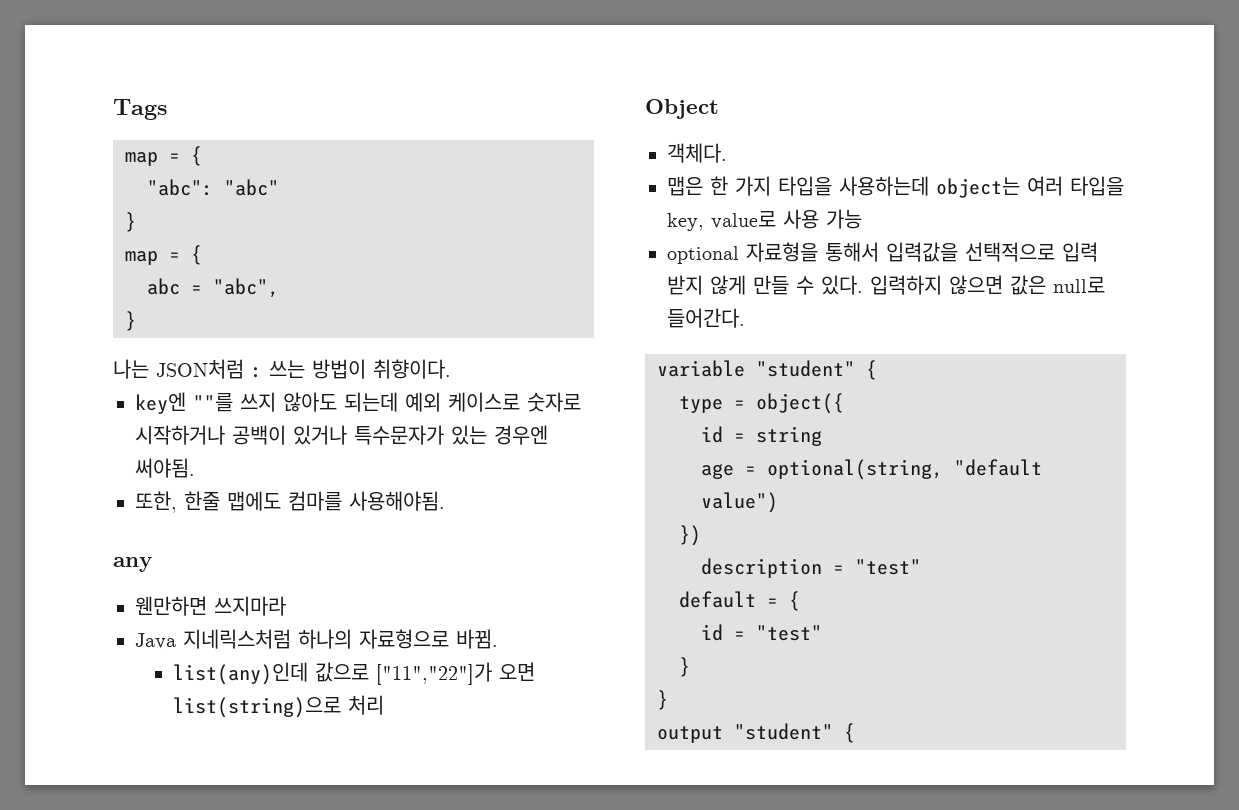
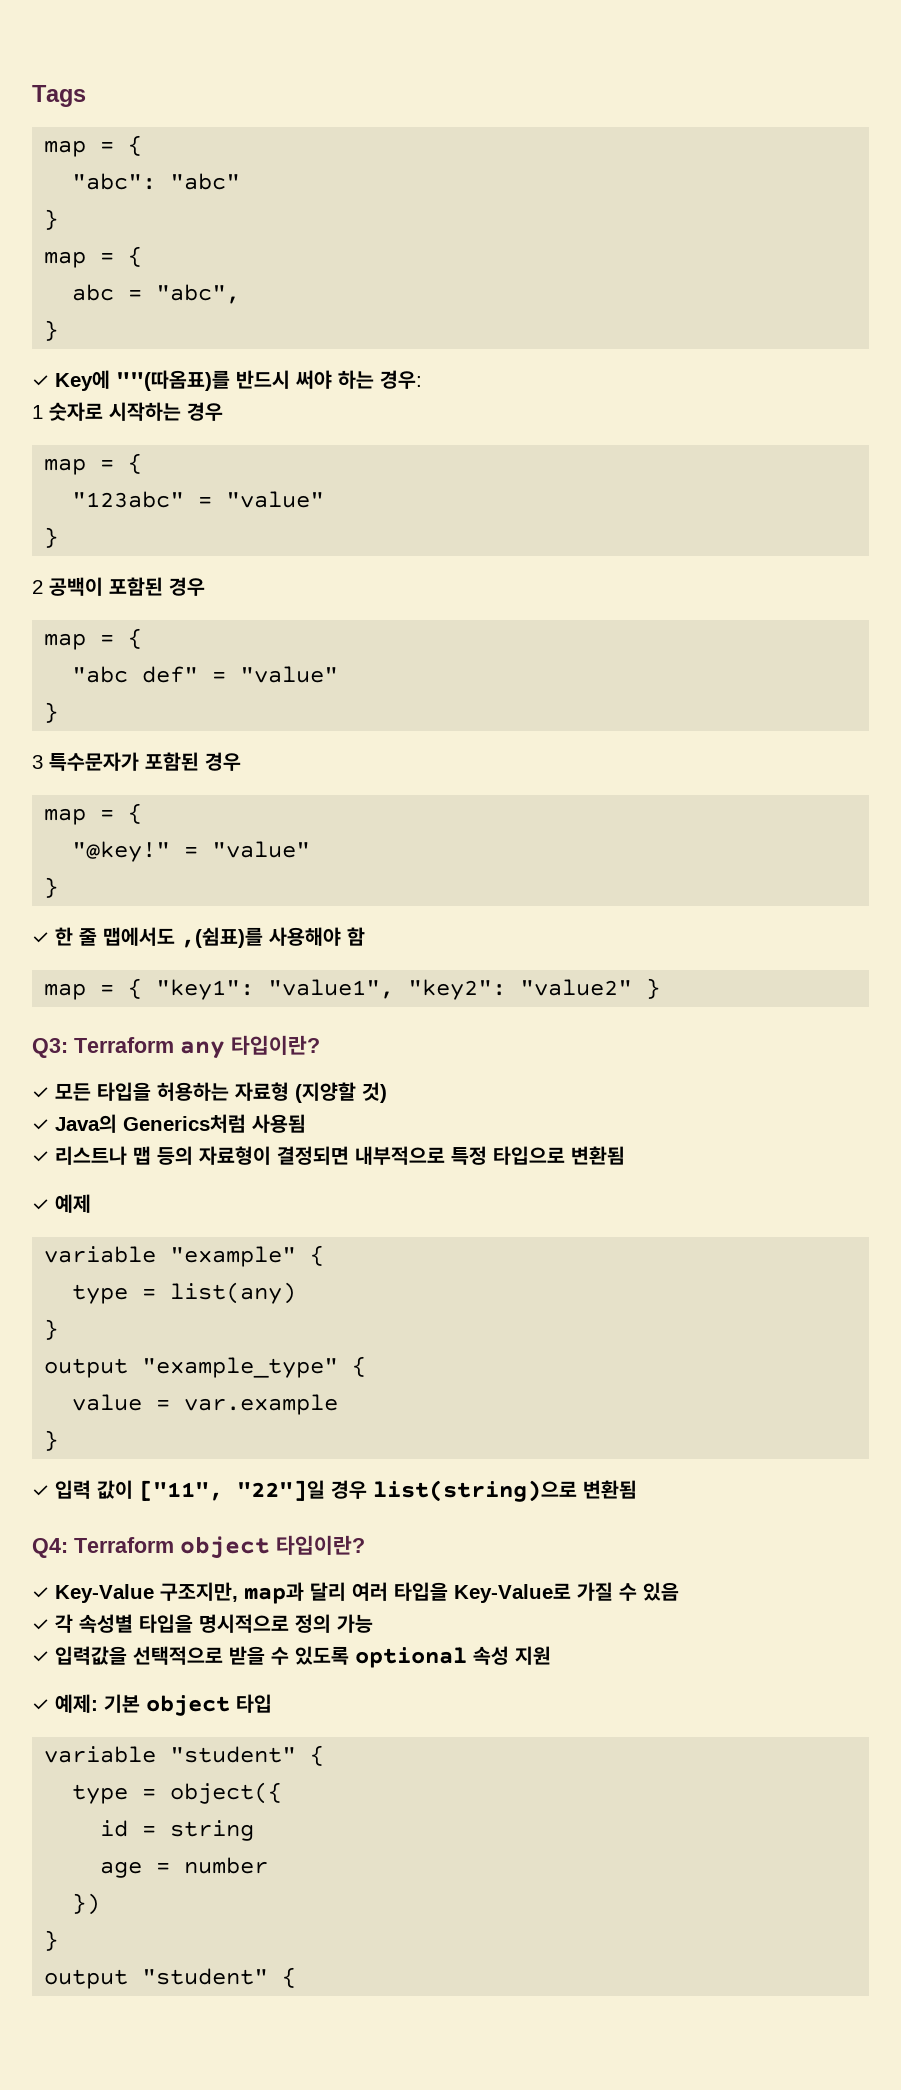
[113,359,451,379] [135,392,581,414] [135,425,548,445] [135,458,195,478] [135,491,445,513] [113,557,152,572] [135,596,286,616] [135,629,498,649] [172,662,535,685] [172,695,384,718] [645,99,719,119] [667,143,727,163] [667,176,1124,198] [667,209,862,231] [667,242,1098,264] [667,275,1105,295] [667,308,745,328] 나는 JSON처럼 : 쓰는 방법이 취향이다. // key엔 ""를 쓰지 않아도 되는데 예외 케이스로 숫자로 시작하거나 공백이 있거나 특수문자가 있는 경우엔 써야됨. // 또한, 한줄 맵에도 컴마를 사용해야됨. // any // 웬만하면 쓰지마라 // Java 지네릭스처럼 하나의 자료형으로 바뀜. // list(any)인데 값으로 ["11","22"]가 오면 list(string)으로 처리 // Object // 객체다. // 맵은 한 가지 타입을 사용하는데 object는 여러 타입을 key, value로 사용 가능 // optional 자료형을 통해서 입력값을 선택적으로 입력 받지 않게 만들 수 있다. 입력하지 않으면 값은 null로 들어간다. -> [32,370,422,391] [32,402,223,421] [44,453,143,475] [72,491,325,508] [44,527,59,548] [32,577,205,596] [44,628,143,650] [72,666,339,683] [44,702,59,723] [32,752,241,771] [44,803,143,825] [72,841,311,862] [44,877,59,898] [32,927,365,948] [44,978,661,1000] [32,1035,320,1059] [32,1082,387,1103] [32,1114,306,1133] [32,1146,625,1165] [32,1194,91,1213] [44,1245,325,1267] [72,1282,297,1304] [44,1319,59,1340] [44,1356,367,1378] [72,1394,339,1415] [44,1430,59,1451] [32,1480,637,1502] [32,1535,365,1559] [32,1582,679,1604] [32,1614,373,1633] [32,1646,551,1668] [32,1694,272,1716] ✓ Key에 ""(따옴표)를 반드시 써야 하는 경우: // 1 숫자로 시작하는 경우 // map = { // "123abc" = "value" // } // 2 공백이 포함된 경우 // map = { // "abc def" = "value" // } // 3 특수문자가 포함된 경우 // map = { // "@key!" = "value" // } // ✓ 한 줄 맵에서도 ,(쉼표)를 사용해야 함 // map = { "key1": "value1", "key2": "value2" } // Q3: Terraform any 타입이란? // ✓ 모든 타입을 허용하는 자료형 (지양할 것) // ✓ Java의 Generics처럼 사용됨 // ✓ 리스트나 맵 등의 자료형이 결정되면 내부적으로 특정 타입으로 변환됨 // ✓ 예제 // variable "example" { // type = list(any) // } // output "example_type" { // value = var.example // } // ✓ 입력 값이 ["11", "22"]일 경우 list(string)으로 변환됨 // Q4: Terraform object 타입이란? // ✓ Key-Value 구조지만, map과 달리 여러 타입을 Key-Value로 가질 수 있음 // ✓ 각 속성별 타입을 명시적으로 정의 가능 // ✓ 입력값을 선택적으로 받을 수 있도록 optional 속성 지원 // ✓ 예제: 기본 object 타입
[767,459,1042,480] [701,492,778,513] [679,525,701,546] [701,558,921,578] [679,591,800,611] [701,624,822,641] [679,657,690,677] optional(string, "default value") // }) // description = "test" // default = { // id = "test" // } -> [184,1857,269,1874] [72,1893,101,1915] number // })

